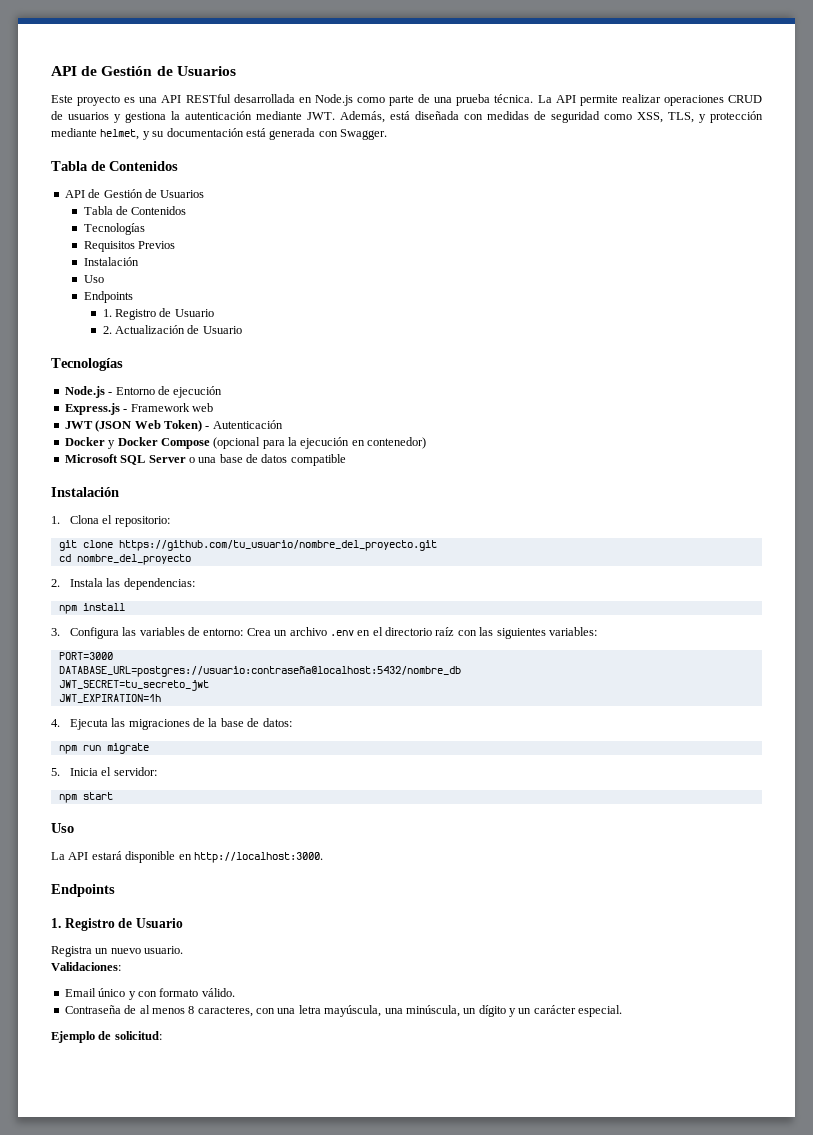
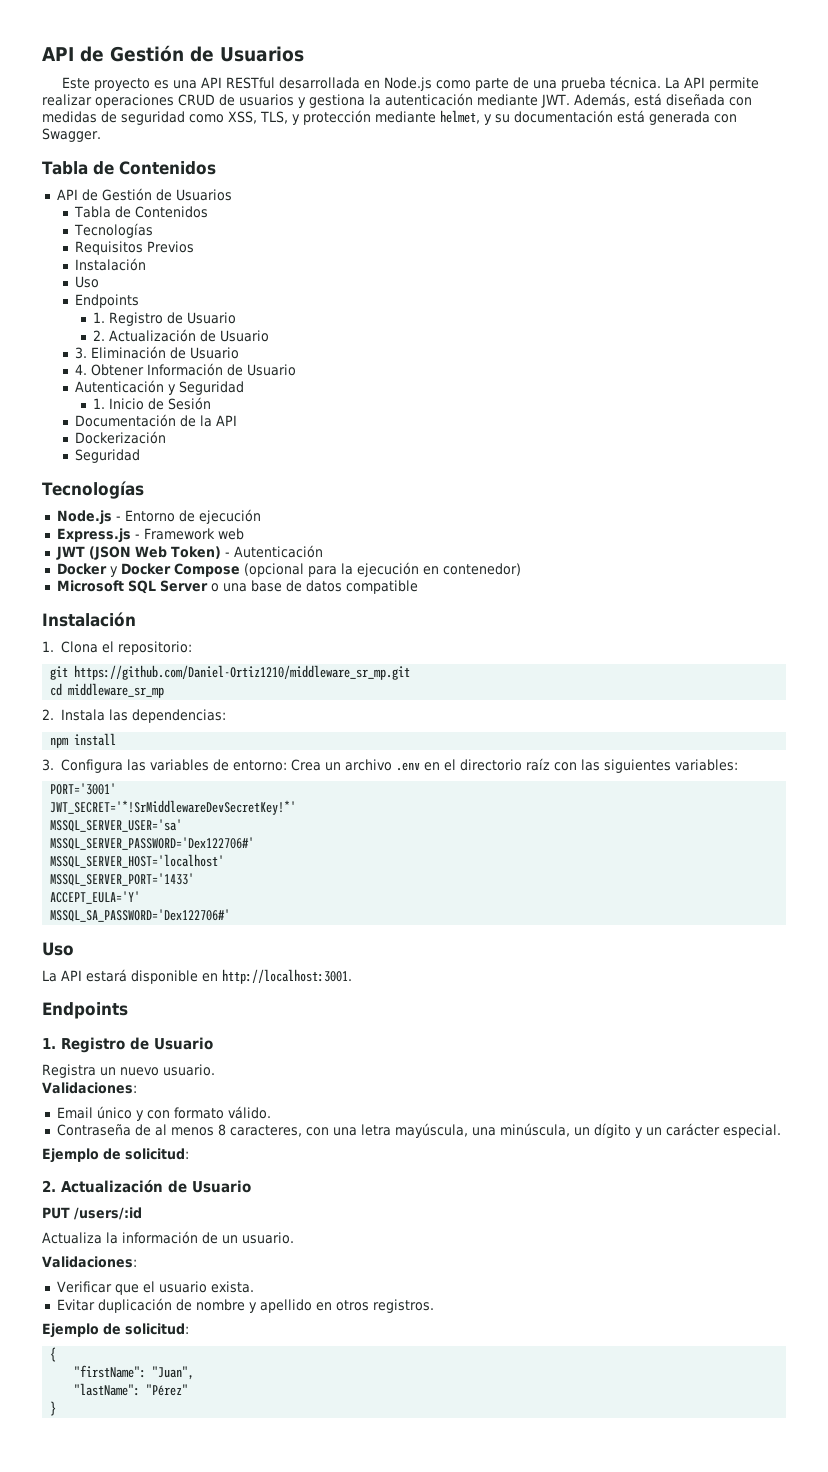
(242, 330) none -> [75,346,240,359] [75,363,297,376] [75,380,245,395] [93,397,212,410] [75,414,238,427] [75,431,167,444] [75,449,141,463] // 3. Eliminación de Usuario // 4. Obtener Información de Usuario // Autenticación y Seguridad // 1. Inicio de Sesión // Documentación de la API // Dockerización // Seguridad
[82,540,437,551] clone https://github.com/tu_usuario/nombre_del_proyecto.git -> [74,665,411,680] https://github.com/Daniel-Ortiz1210/middleware_sr_mp.git
[76,554,191,565] nombre_del_proyecto -> [68,683,165,698] middleware_sr_mp
[58,652,113,660] [58,666,461,677] [58,680,209,691] [58,694,161,703] [51,718,292,730] [58,743,149,754] [51,767,157,776] [58,792,113,803] PORT=3000 // DATABASE_URL=postgres://usuario:contraseña@localhost:5432/nombre_db // JWT_SECRET=tu_secreto_jwt // JWT_EXPIRATION=1h // 4. Ejecuta las migraciones de la base de datos: // npm run migrate // 5. Inicia el servidor: // npm start -> [50,783,117,795] [50,800,297,815] [50,819,183,832] [50,837,255,850] [50,854,225,868] [50,873,195,886] [50,891,141,904] [50,909,231,922] PORT='3001' // JWT_SECRET='*!SrMiddlewareDevSecretKey!*' // MSSQL_SERVER_USER='sa' // MSSQL_SERVER_PASSWORD='Dex122706#' // MSSQL_SERVER_HOST='localhost' // MSSQL_SERVER_PORT='1433' // ACCEPT_EULA='Y' // MSSQL_SA_PASSWORD='Dex122706#'
[193,852,323,863] http://localhost:3000. -> [222,969,352,984] http://localhost:3001.
(162, 1035) none -> [42,1180,251,1193] [42,1207,142,1220] [42,1231,294,1244] [42,1256,137,1268] [56,1281,254,1295] [56,1298,434,1313] [42,1323,189,1338] [50,1347,57,1362] [74,1365,195,1380] [74,1383,189,1396] [50,1401,57,1416] // 2. Actualización de Usuario // PUT /users/:id // Actualiza la información de un usuario. // Validaciones: // Verificar que el usuario exista. // Evitar duplicación de nombre y apellido en otros registros. // Ejemplo de solicitud: // { // "firstName": "Juan", // "lastName": "Pérez" // }

